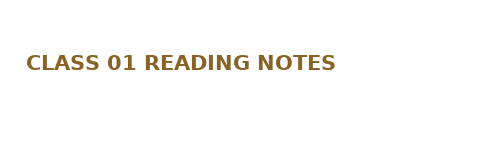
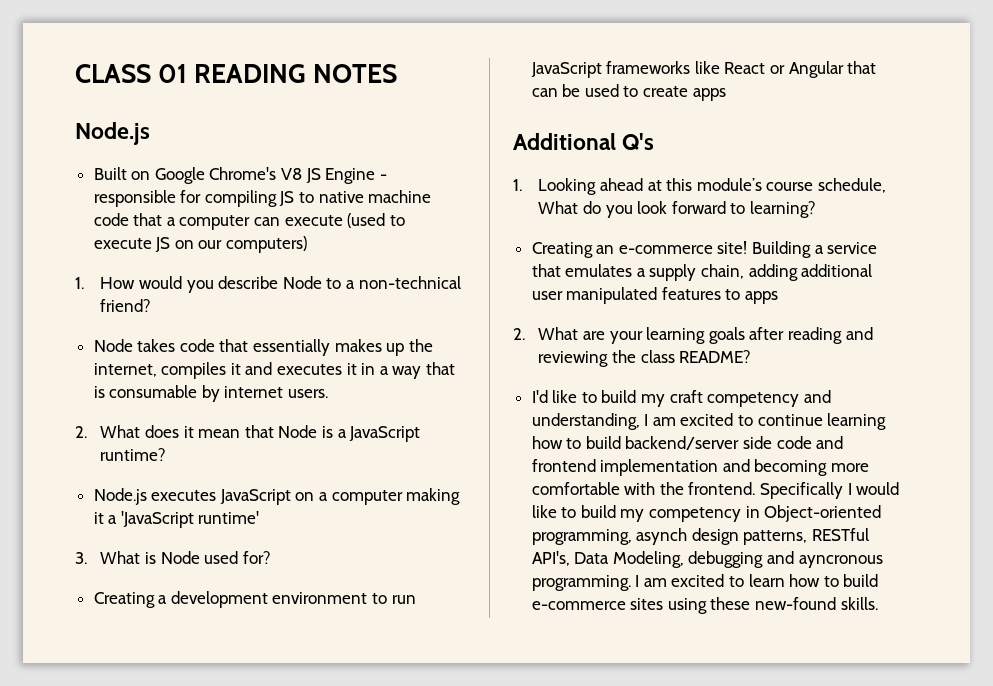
(336, 62) none -> [75,122,150,145] [93,167,387,184] [93,190,432,207] [93,213,405,230] [93,236,308,253] [75,276,461,293] [100,299,152,312] [93,339,433,356] [93,362,456,379] [93,385,329,402] [75,425,421,442] [100,448,167,461] [93,488,461,505] [93,511,260,528] [75,551,271,564] [93,591,416,608] [530,61,877,78] [531,84,726,101] [513,133,655,150] [513,178,887,195] [538,201,817,218] [531,241,878,258] [531,264,873,281] [531,287,779,304] [513,327,873,344] [538,350,752,367] [531,390,831,407] [531,413,887,430] [531,436,844,450] [531,459,870,476] [531,482,900,499] [531,505,882,522] [531,528,870,545] [531,551,883,568] [531,574,879,591] [531,597,878,614] // Node.js // Built on Google Chrome's V8 JS Engine - responsible for compiling JS to native machine code that a computer can execute (used to execute JS on our computers) // 1. How would you describe Node to a non-technical friend? // Node takes code that essentially makes up the internet, compiles it and executes it in a way that is consumable by internet users. // 2. What does it mean that Node is a JavaScript runtime? // Node.js executes JavaScript on a computer making it a 'JavaScript runtime' // 3. What is Node used for? // Creating a development environment to run JavaScript frameworks like React or Angular that can be used to create apps // Additional Q's // 1. Looking ahead at this module’s course schedule, What do you look forward to learning? // Creating an e-commerce site! Building a service that emulates a supply chain, adding additional user manipulated features to apps // 2. What are your learning goals after reading and reviewing the class README? // I'd like to build my craft competency and understanding, I am excited to continue learning how to build backend/server side code and frontend implementation and becoming more comfortable with the frontend. Specifically I would like to build my competency in Object-oriented programming, asynch design patterns, RESTful API's, Data Modeling, debugging and ayncronous programming. I am excited to learn how to build e-commerce sites using these new-found skills.

